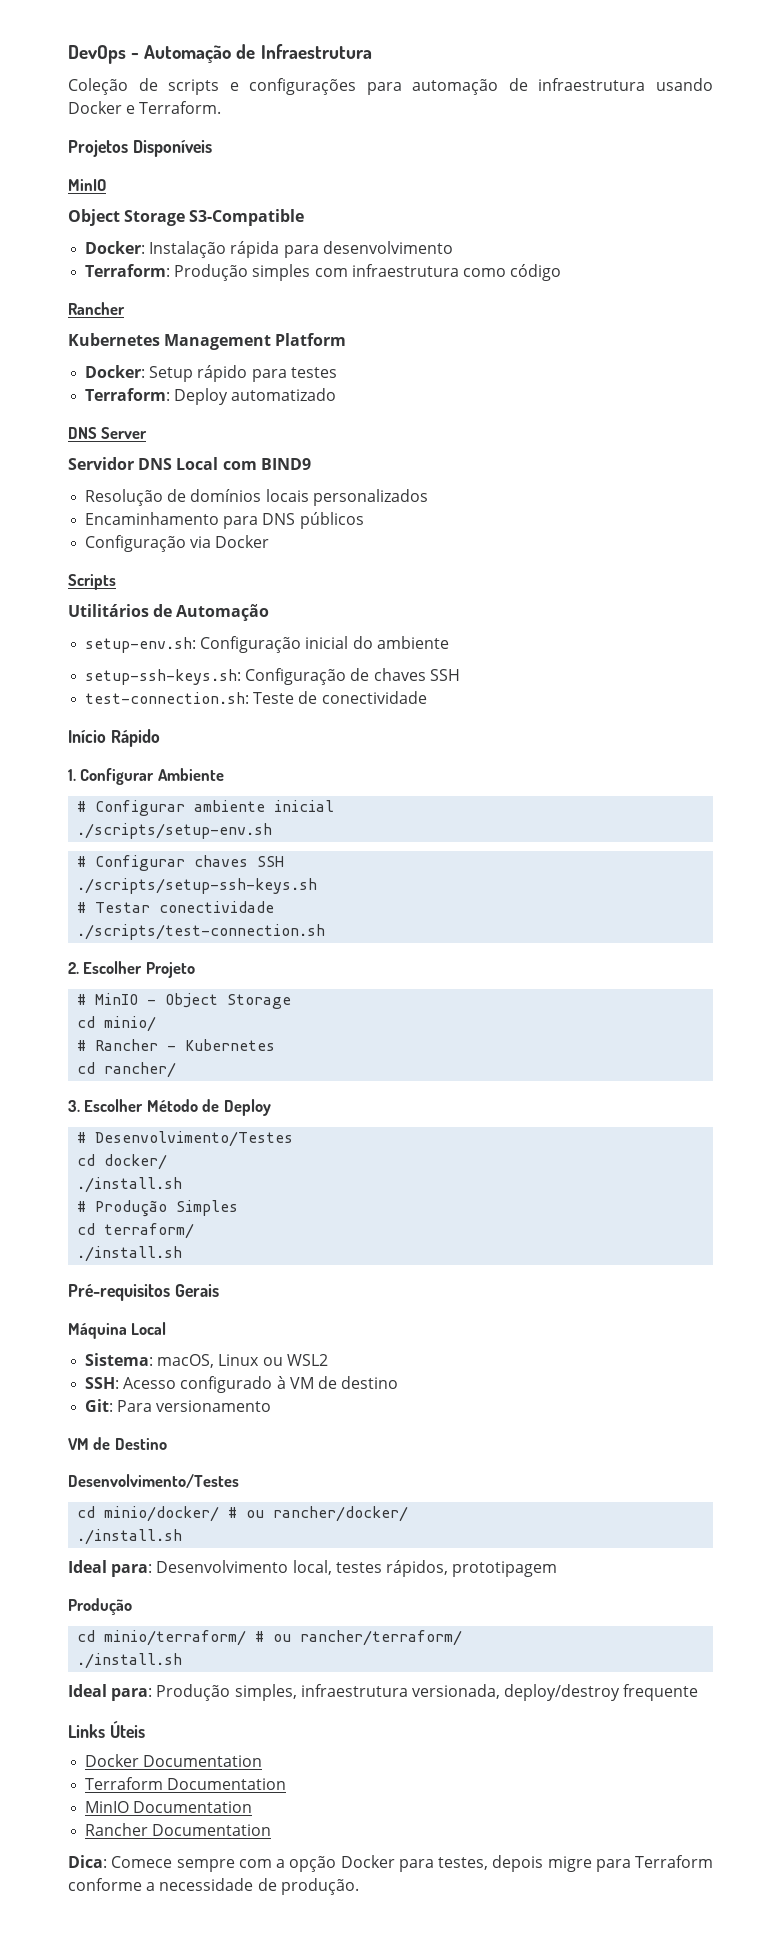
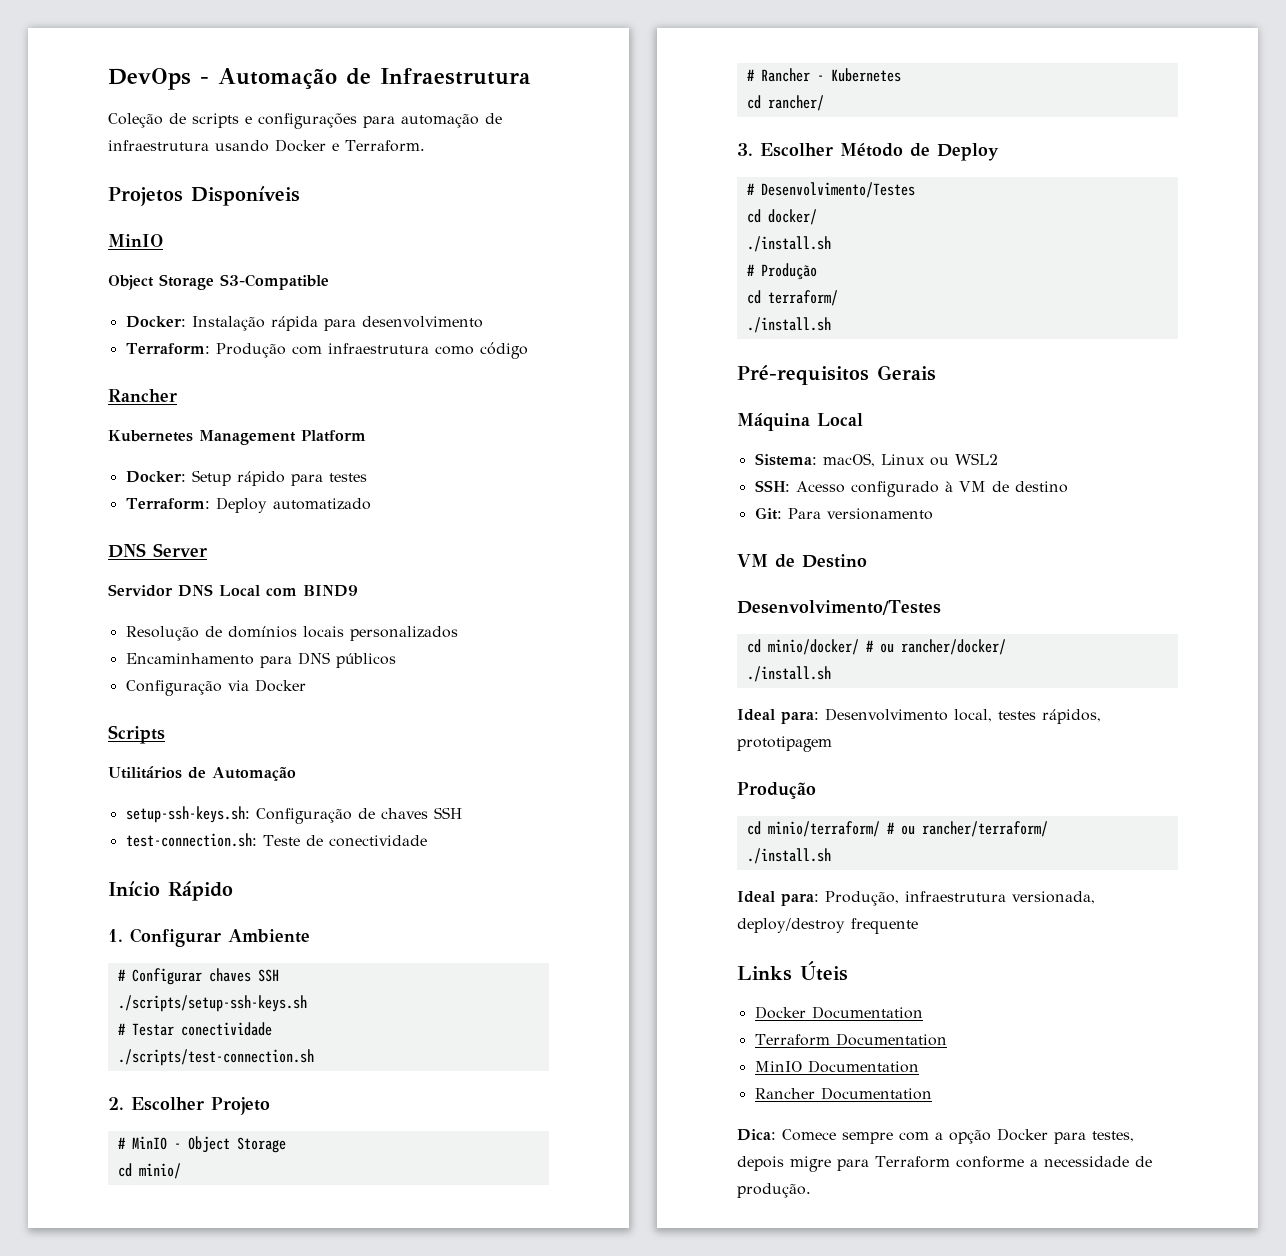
[252,264,311,281] simples -> (286, 350) none
[85,636,449,653] // setup-env.sh: Configuração inicial do ambiente -> (296, 773) none
[77,800,335,816] [77,823,273,839] // # Configurar ambiente inicial // ./scripts/setup-env.sh -> (310, 936) none
[176,1200,239,1216] Simples -> (817, 271) none
[156,1684,297,1701] Produção simples, -> [825,891,899,906] Produção,

